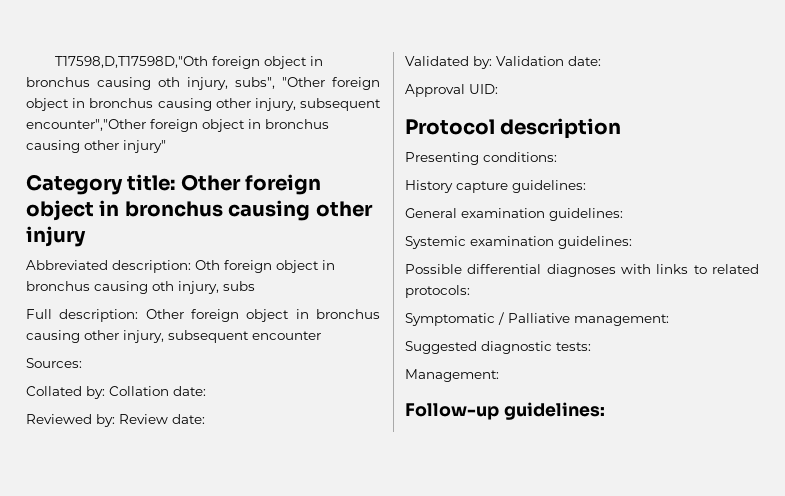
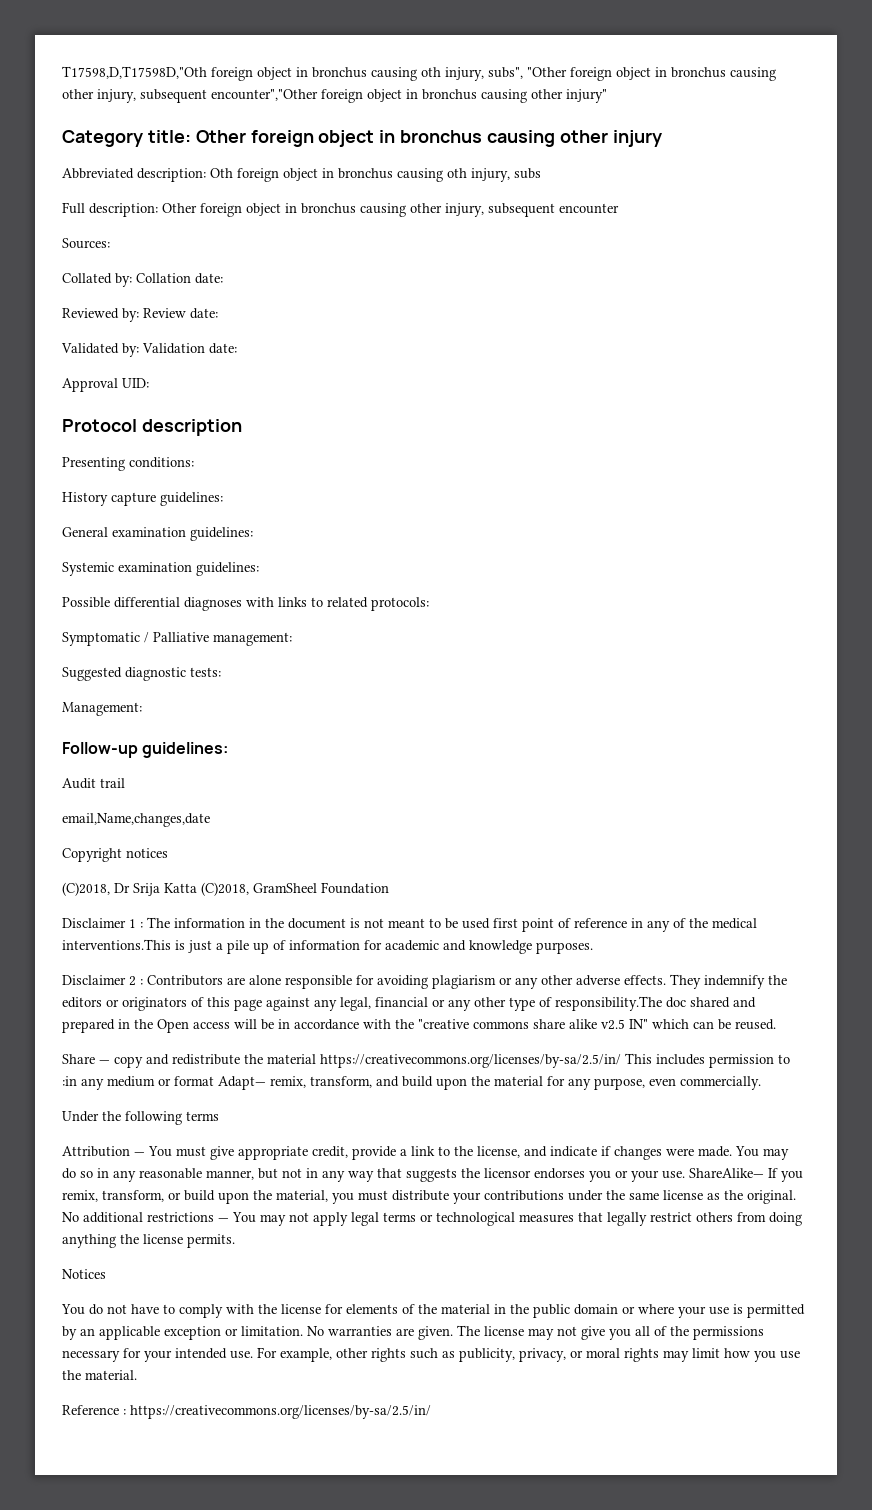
(605, 411) none -> [62,778,125,789] [62,813,210,827] [62,848,168,862] [62,882,389,896] [62,917,757,932] [62,939,593,954] [62,974,787,989] [62,996,756,1011] [62,1019,776,1033] [62,1053,790,1068] [62,1076,761,1090] [62,1111,219,1125] [62,1146,789,1160] [62,1168,803,1182] [62,1190,796,1204] [62,1212,802,1226] [62,1234,235,1248] [62,1269,106,1279] [61,1304,805,1318] [62,1325,764,1340] [62,1347,800,1362] [62,1370,137,1380] [62,1405,431,1419] // Audit trail // email,Name,changes,date // Copyright notices // (C)2018, Dr Srija Katta (C)2018, GramSheel Foundation // Disclaimer 1 : The information in the document is not meant to be used first point of reference in any of the medical interventions.This is just a pile up of information for academic and knowledge purposes. // Disclaimer 2 : Contributors are alone responsible for avoiding plagiarism or any other adverse effects. They indemnify the editors or originators of this page against any legal, financial or any other type of responsibility.The doc shared and prepared in the Open access will be in accordance with the "creative commons share alike v2.5 IN" which can be reused. // Share — copy and redistribute the material https://creativecommons.org/licenses/by-sa/2.5/in/ This includes permission to :in any medium or format Adapt— remix, transform, and build upon the material for any purpose, even commercially. // Under the following terms // Attribution — You must give appropriate credit, provide a link to the license, and indicate if changes were made. You may do so in any reasonable manner, but not in any way that suggests the licensor endorses you or your use. ShareAlike— If you remix, transform, or build upon the material, you must distribute your contributions under the same license as the original. No additional restrictions — You may not apply legal terms or technological measures that legally restrict others from doing anything the license permits. // Notices // You do not have to comply with the license for elements of the material in the public domain or where your use is permitted by an applicable exception or limitation. No warranties are given. The license may not give you all of the permissions necessary for your intended use. For example, other rights such as publicity, privacy, or moral rights may limit how you use the material. // Reference : https://creativecommons.org/licenses/by-sa/2.5/in/

